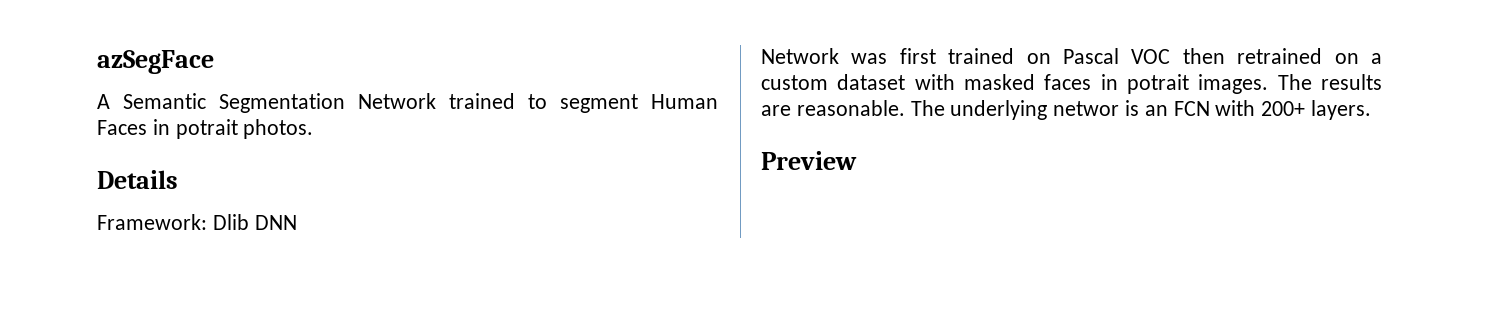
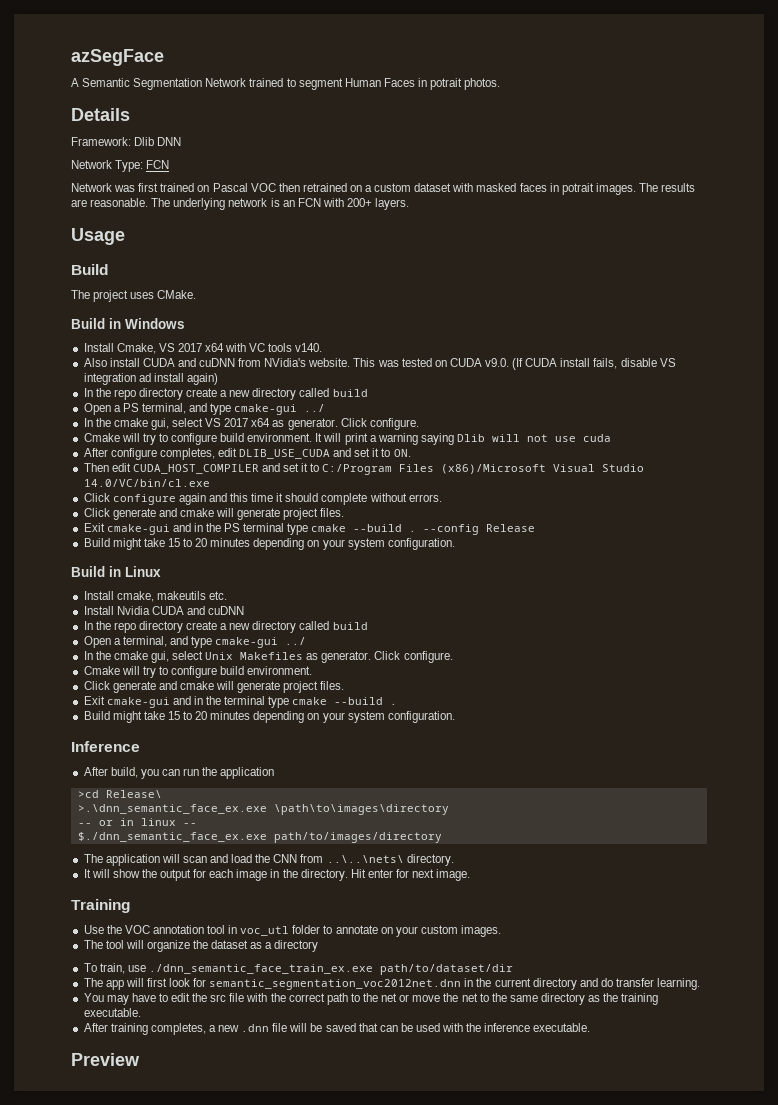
(297, 222) none -> [71,160,170,172] // Network Type: FCN
[1053,101,1120,116] networ -> [228,198,268,207] network
(1372, 110) none -> [71,228,125,245] [71,264,108,275] [71,290,197,302] [71,318,185,329] [83,343,323,354] [83,358,676,370] [83,373,218,385] [83,388,368,400] [83,403,326,415] [83,418,419,430] [83,433,612,445] [83,448,411,460] [83,463,645,475] [83,479,210,487] [83,493,442,505] [83,508,345,520] [83,523,536,535] [83,538,455,550] [71,566,161,577] [83,591,227,602] [83,606,245,615] [83,621,368,633] [83,636,307,648] [83,651,453,663] [83,666,313,678] [83,681,345,693] [83,696,398,708] [83,711,455,723] [71,741,140,752] [83,767,275,779] [77,790,162,798] [77,804,449,815] [77,818,197,826] [77,832,442,843] [83,854,454,866] [83,869,471,881] [71,899,130,913] [83,925,502,937] [83,940,319,952] [83,963,513,975] [83,978,701,990] [83,993,659,1005] [83,1008,141,1017] [83,1023,591,1035] // Usage // Build // The project uses CMake. // Build in Windows // Install Cmake, VS 2017 x64 with VC tools v140. // Also install CUDA and cuDNN from NVidia's website. This was tested on CUDA v9.0. (If CUDA install fails, disable VS integration ad install again) // In the repo directory create a new directory called build // Open a PS terminal, and type cmake-gui ../ // In the cmake gui, select VS 2017 x64 as generator. Click configure. // Cmake will try to configure build environment. It will print a warning saying Dlib will not use cuda // After configure completes, edit DLIB_USE_CUDA and set it to ON. // Then edit CUDA_HOST_COMPILER and set it to C:/Program Files (x86)/Microsoft Visual Studio 14.0/VC/bin/cl.exe // Click configure again and this time it should complete without errors. // Click generate and cmake will generate project files. // Exit cmake-gui and in the PS terminal type cmake --build . --config Release // Build might take 15 to 20 minutes depending on your system configuration. // Build in Linux // Install cmake, makeutils etc. // Install Nvidia CUDA and cuDNN // In the repo directory create a new directory called build // Open a terminal, and type cmake-gui ../ // In the cmake gui, select Unix Makefiles as generator. Click configure. // Cmake will try to configure build environment. // Click generate and cmake will generate project files. // Exit cmake-gui and in the terminal type cmake --build . // Build might take 15 to 20 minutes depending on your system configuration. // Inference // After build, you can run the application // >cd Release\ // >.\dnn_semantic_face_ex.exe \path\to\images\directory // -- or in linux -- // $./dnn_semantic_face_ex.exe path/to/images/directory // The application will scan and load the CNN from ..\..\nets\ directory. // It will show the output for each image in the directory. Hit enter for next image. // Training // Use the VOC annotation tool in voc_utl folder to annotate on your custom images. // The tool will organize the dataset as a directory // To train, use ./dnn_semantic_face_train_ex.exe path/to/dataset/dir // The app will first look for semantic_segmentation_voc2012net.dnn in the current directory and do transfer learning. // You may have to edit the src file with the correct path to the net or move the net to the same directory as the training executable. // After training completes, a new .dnn file will be saved that can be used with the inference executable.

